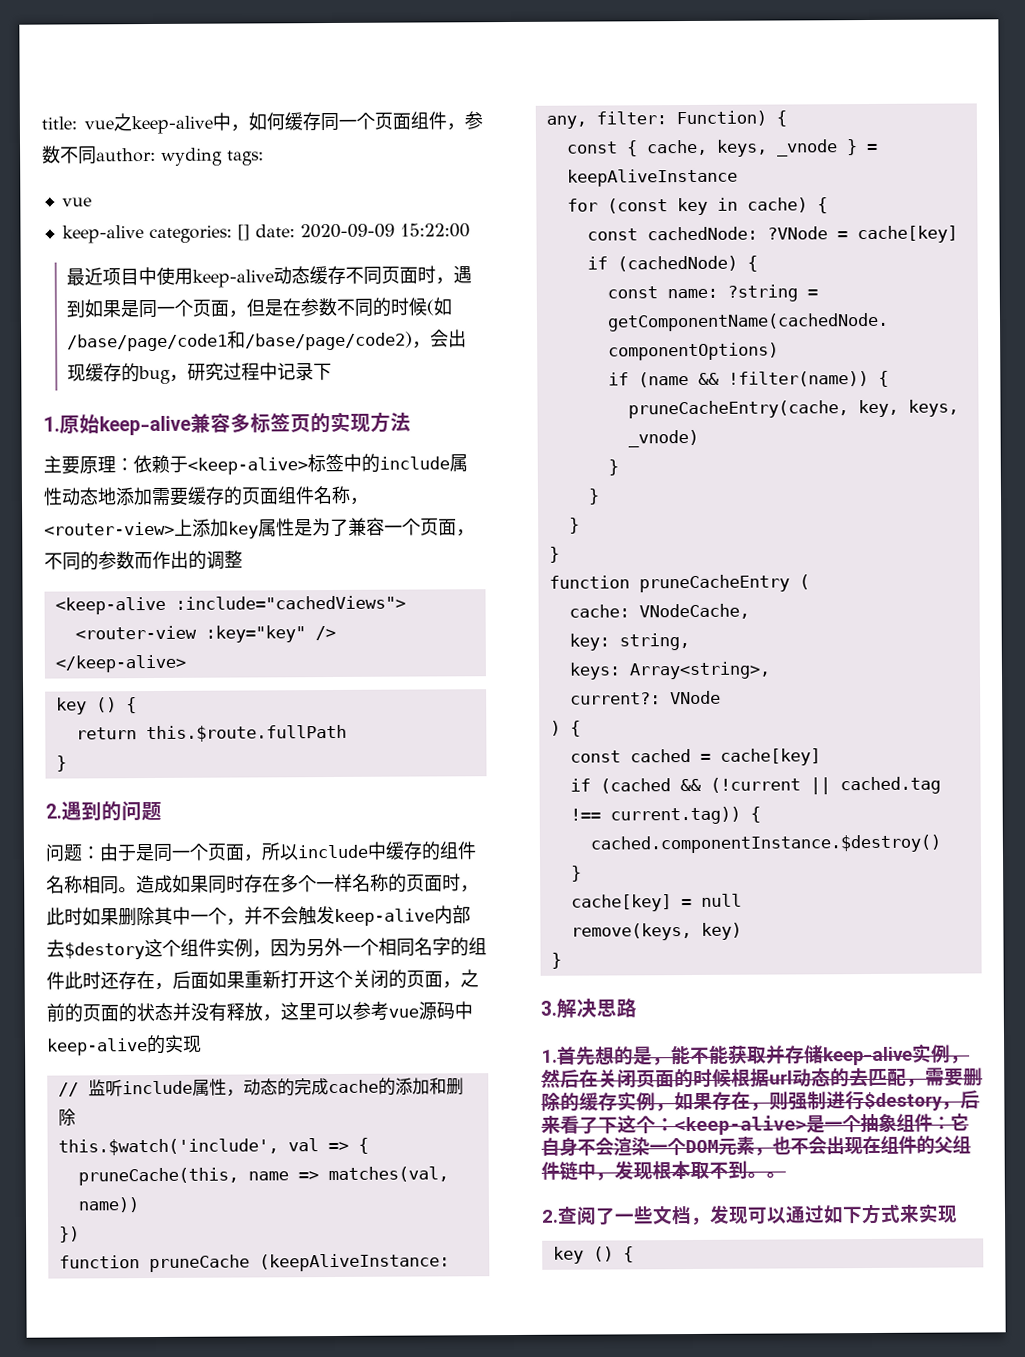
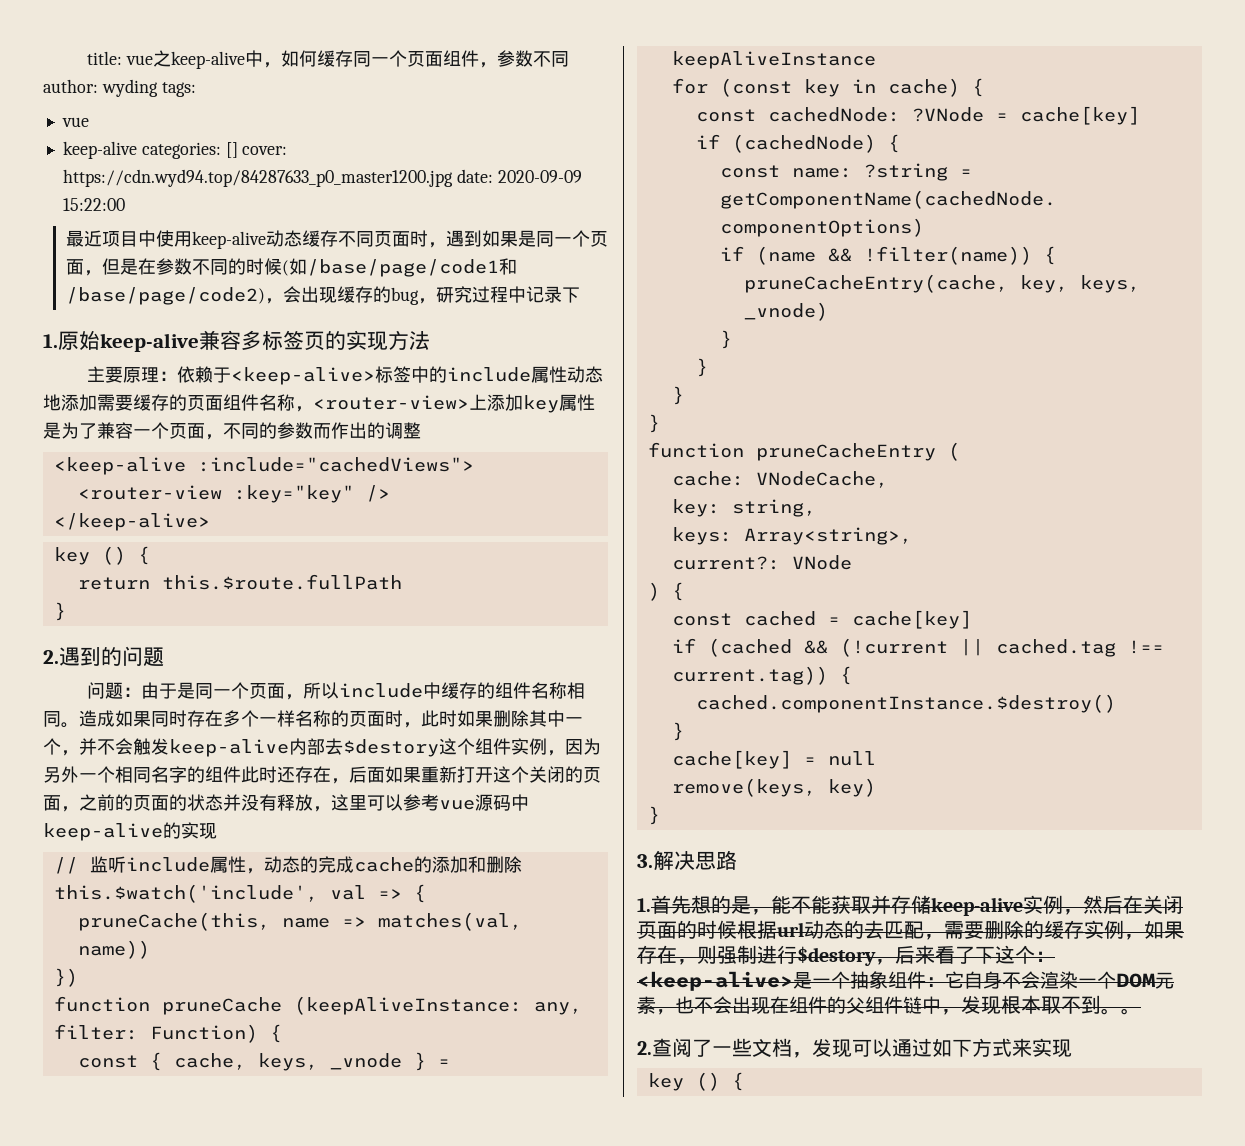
(250, 232) none -> [242,146,288,155] [62,169,453,187] cover: https://cdn.wyd94.top/84287633_p0_master1200.jpg

